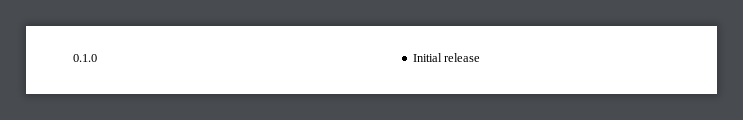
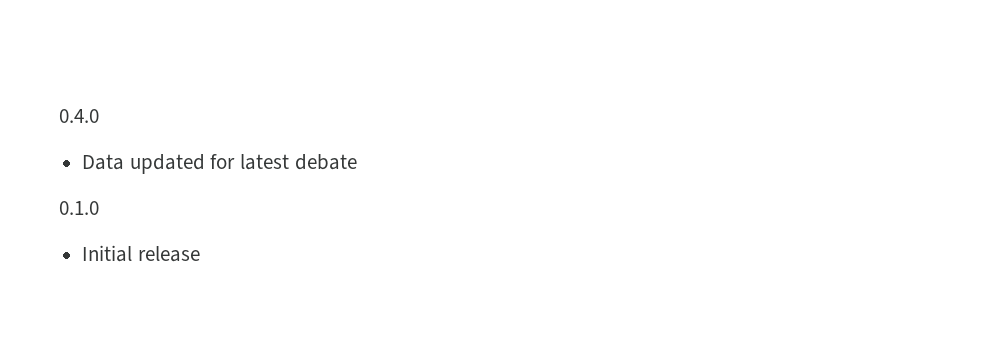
(73, 58) none -> [59,109,99,123] [82,154,357,174] 0.4.0 // Data updated for latest debate //

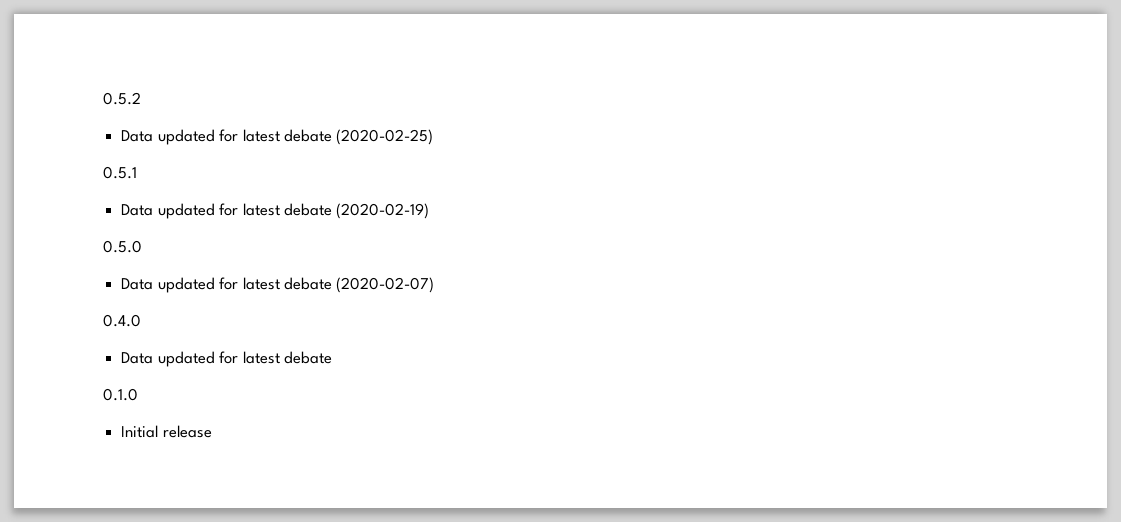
(59, 116) none -> [103,92,141,105] [121,129,434,145] [103,166,137,179] [121,203,430,219] [103,240,142,253] [121,277,435,293] 0.5.2 // Data updated for latest debate (2020-02-25) // 0.5.1 // Data updated for latest debate (2020-02-19) // 0.5.0 // Data updated for latest debate (2020-02-07) //

